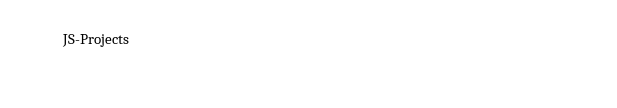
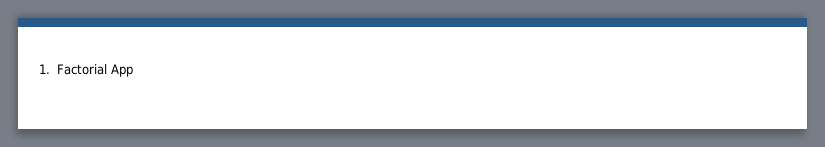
[62,34,129,47] JS-Projects -> [39,64,134,77] 1. Factorial App

